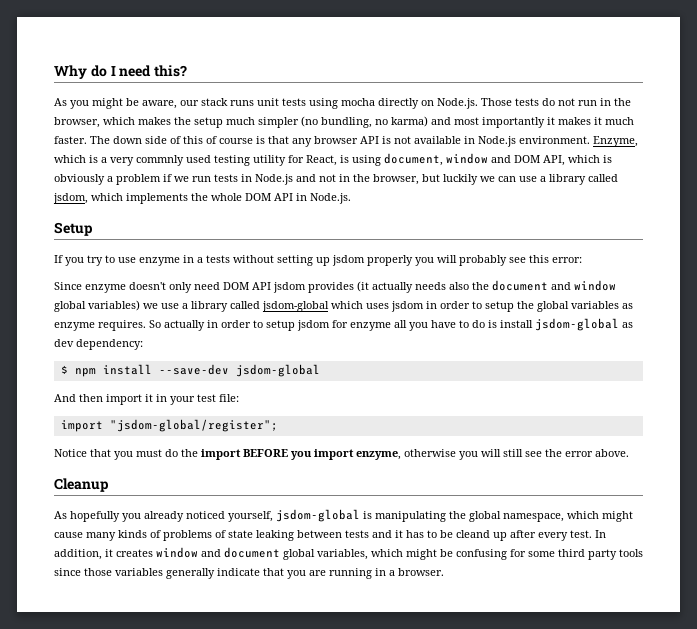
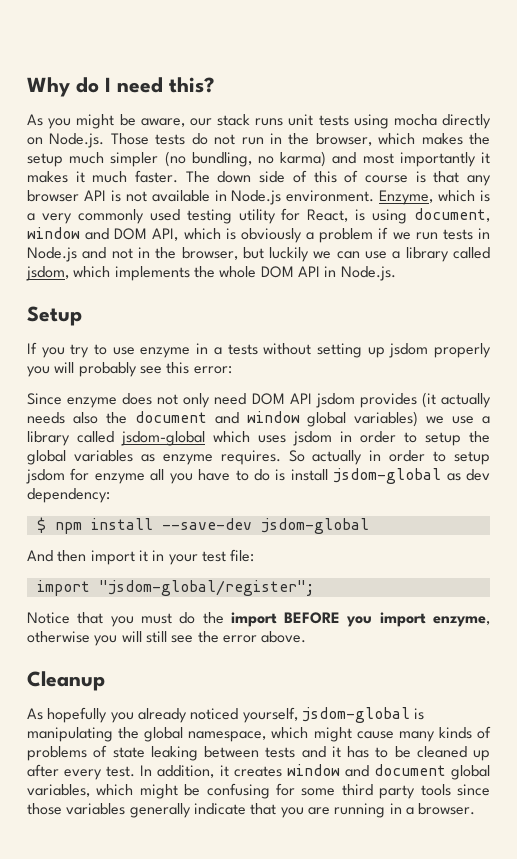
[136,155,184,166] commnly -> [77,209,144,224] commonly
[129,282,166,290] doesn't -> [122,393,179,405] does not
[456,530,490,538] cleand -> [416,746,467,758] cleaned

